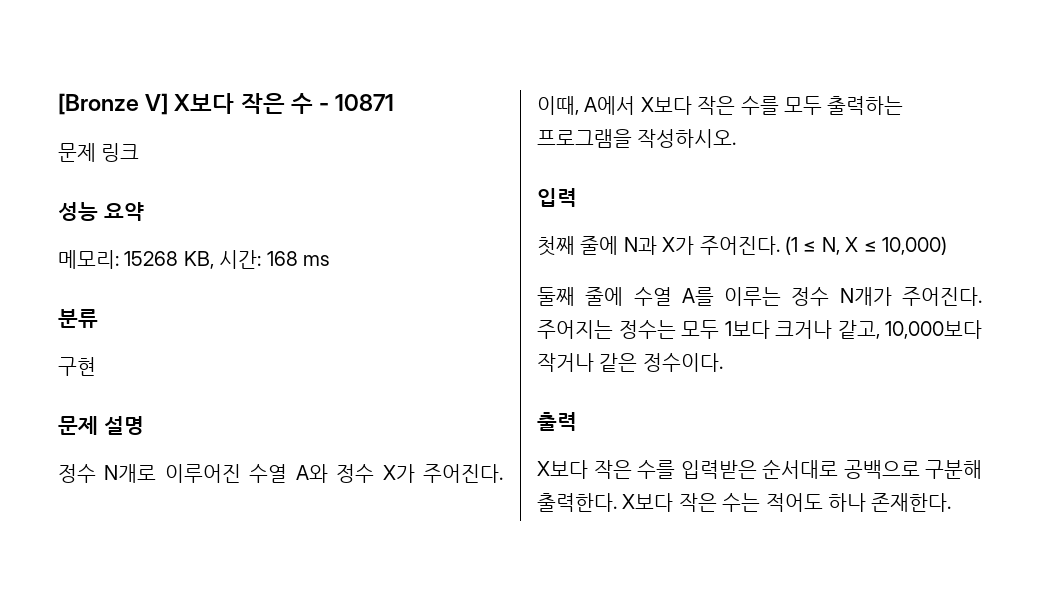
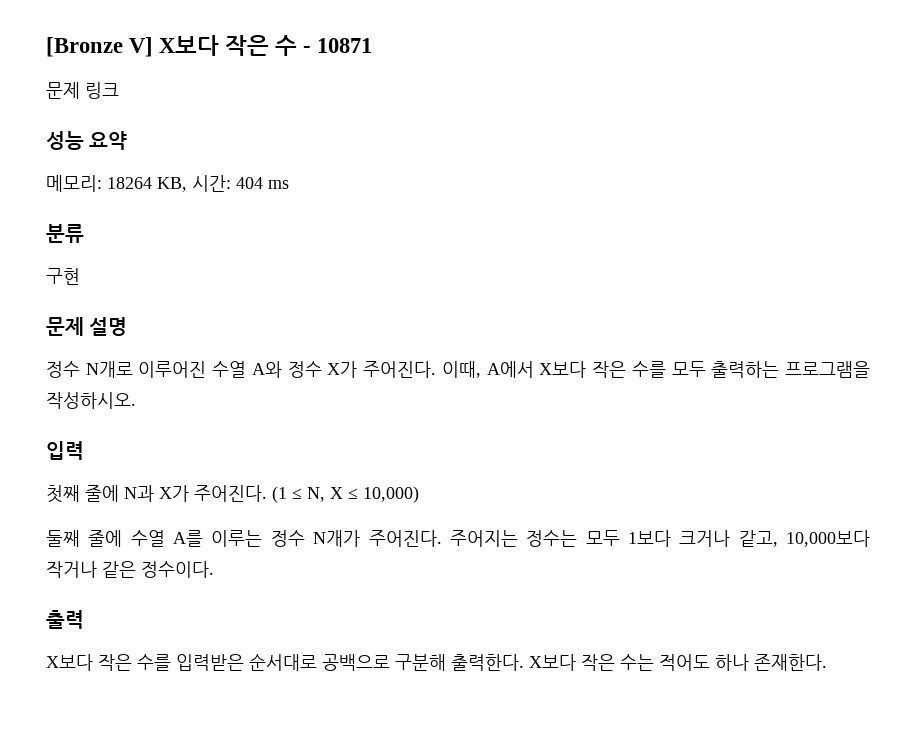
[124,251,179,266] 15268 -> [107,177,152,189] 18264
[266,251,298,266] 168 -> [236,177,263,189] 404

